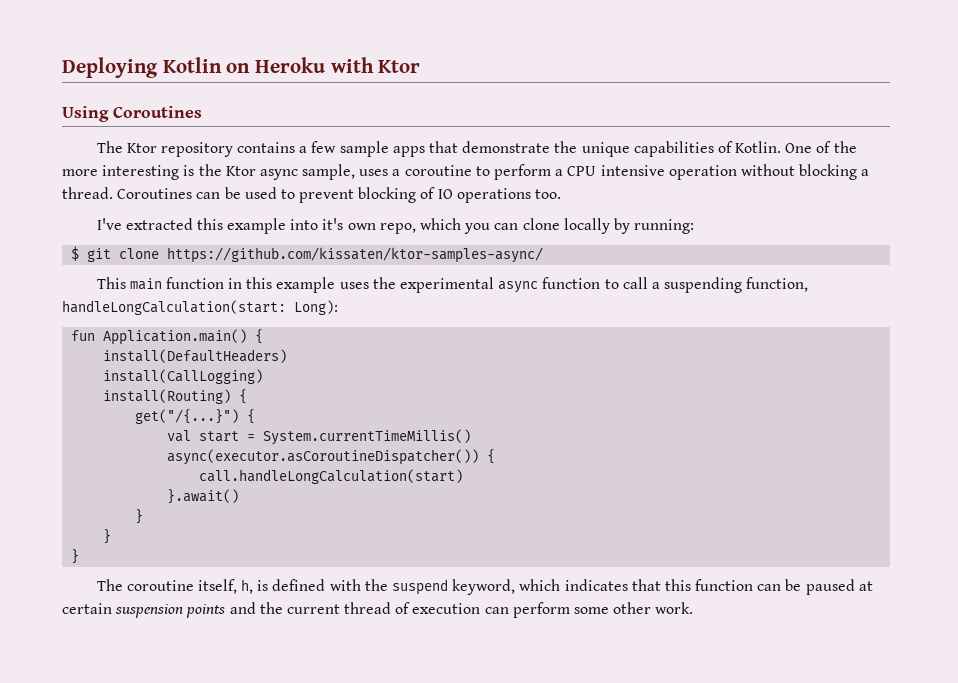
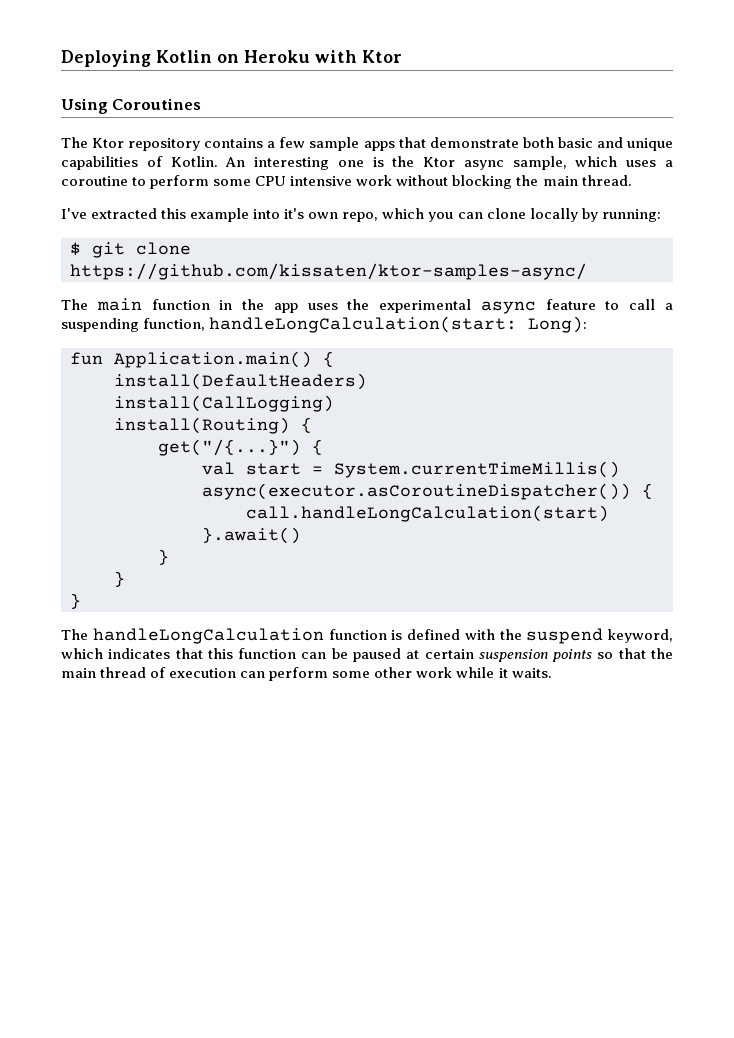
[554,141,578,153] the -> [522,137,623,148] both basic and
[785,141,857,153] [62,165,180,180] One of the more interesting -> [225,157,364,170] An interesting one
(356, 172) none -> [575,156,618,167] which
[555,169,564,176] a -> [213,179,252,186] some
[668,165,737,180] operation -> [356,175,393,186] work
[861,169,870,176] a -> [516,175,578,186] the main
[117,187,562,203] Coroutines can be used to prevent blocking of IO operations too. -> (632, 180) none
[96,277,126,289] This -> [61,299,88,310] The
[246,277,336,293] this example -> [242,299,298,313] the app
[542,277,601,289] function -> [545,299,596,310] feature
[126,579,254,594] coroutine itself, h, -> [92,628,387,644] handleLongCalculation function
[229,602,340,614] and the current -> [597,648,674,659] [61,668,96,678] so that the main
[655,602,694,614] work. -> [416,667,552,678] work while it waits.

